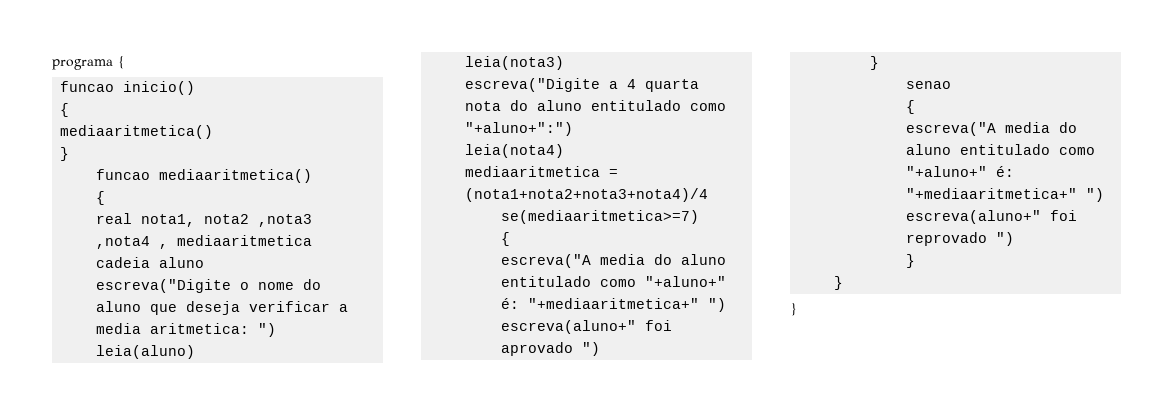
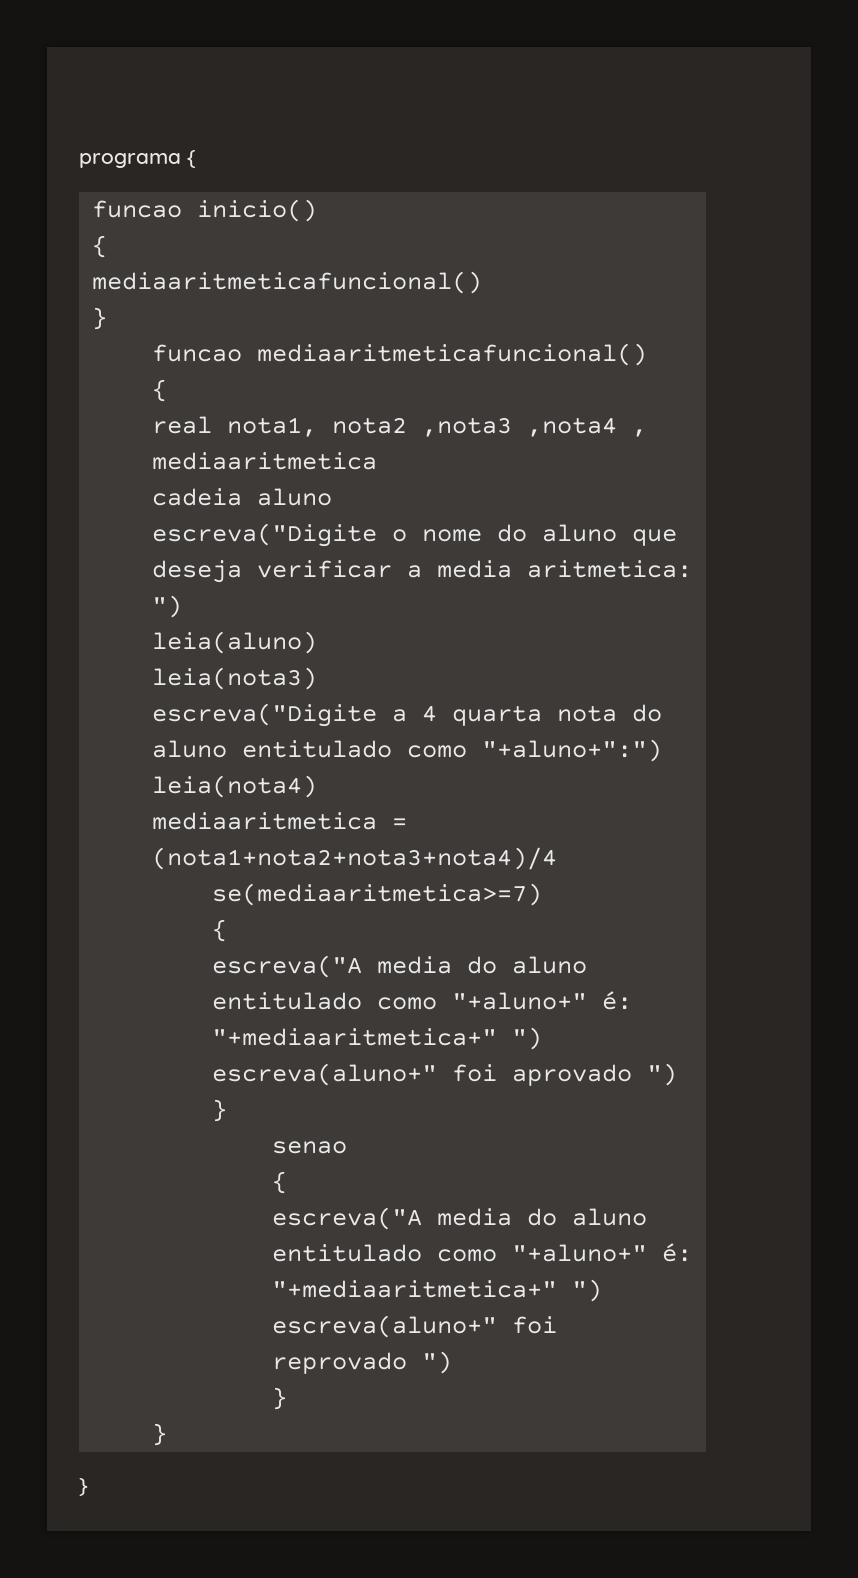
[60,125,214,139] mediaaritmetica() -> [91,271,482,294] mediaaritmeticafuncional()
[159,169,313,183] mediaaritmetica() -> [256,343,647,366] mediaaritmeticafuncional()

